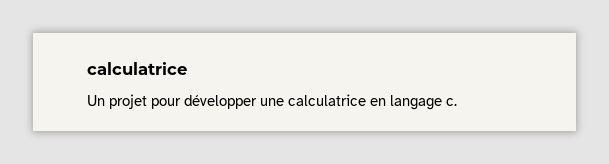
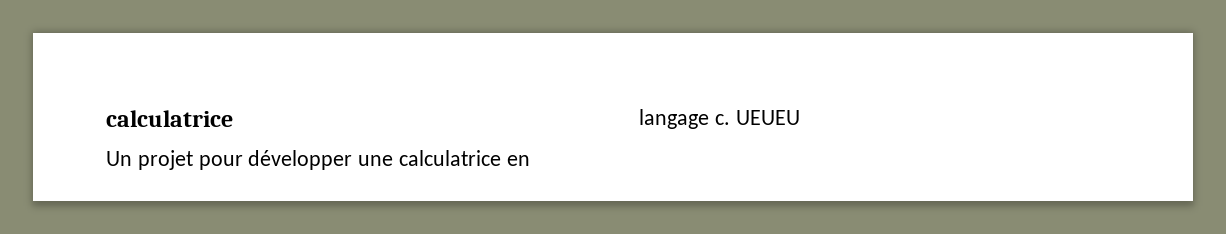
(457, 102) none -> [735,110,800,125] UEUEU

